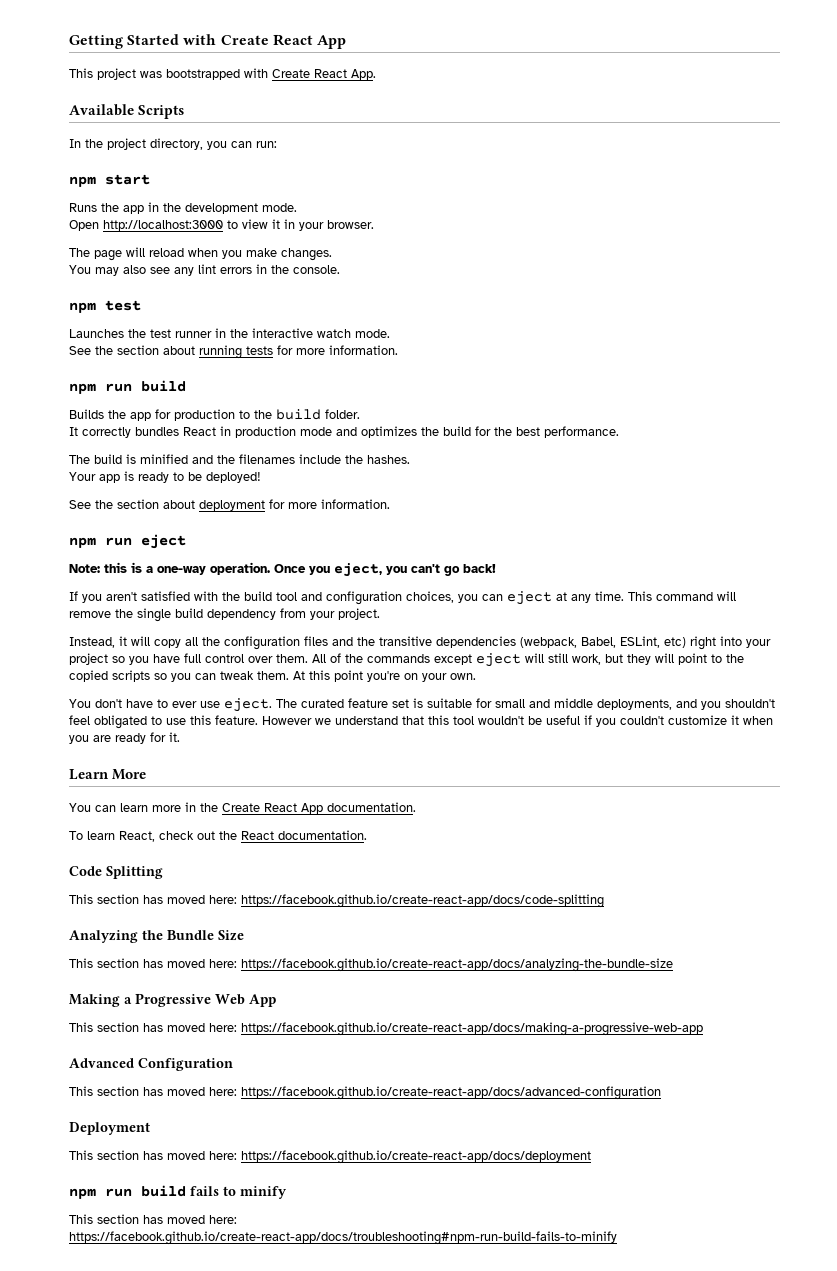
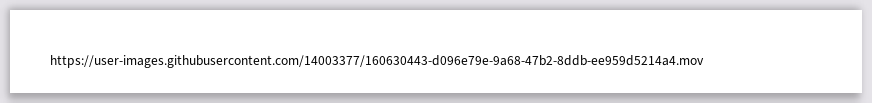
[69,34,346,49] [69,68,376,80] [69,104,185,119] [69,138,277,150] [69,174,150,187] [69,202,297,214] [69,219,374,231] [69,247,332,261] [69,264,340,276] [69,300,141,313] [69,328,390,338] [69,345,398,359] [69,380,186,394] [69,409,360,421] [69,426,619,438] [69,454,410,464] [69,471,261,483] [69,499,390,511] [69,534,186,549] [69,562,496,577] [69,591,736,605] [69,608,380,622] [69,636,771,650] [69,653,744,667] [69,670,476,682] [69,698,775,712] [69,715,773,729] [69,732,180,744] [69,769,147,780] [69,802,416,814] [69,830,367,842] [69,866,163,879] [69,894,604,908] [69,930,244,943] [69,958,673,972] [69,993,276,1007] [69,1022,703,1036] [69,1058,233,1071] [69,1086,661,1100] [69,1122,150,1135] [69,1150,591,1164] [69,1185,287,1199] [69,1214,237,1224] [69,1231,617,1245] Getting Started with Create React App // This project was bootstrapped with Create React App. // Available Scripts // In the project directory, you can run: // npm start // Runs the app in the development mode. // Open http://localhost:3000 to view it in your browser. // The page will reload when you make changes. // You may also see any lint errors in the console. // npm test // Launches the test runner in the interactive watch mode. // See the section about running tests for more information. // npm run build // Builds the app for production to the build folder. // It correctly bundles React in production mode and optimizes the build for the best performance. // The build is minified and the filenames include the hashes. // Your app is ready to be deployed! // See the section about deployment for more information. // npm run eject // Note: this is a one-way operation. Once you eject, you can't go back! // If you aren't satisfied with the build tool and configuration choices, you can eject at any time. This command will remove the single build dependency from your project. // Instead, it will copy all the configuration files and the transitive dependencies (webpack, Babel, ESLint, etc) right into your project so you have full control over them. All of the commands except eject will still work, but they will point to the copied scripts so you can tweak them. At this point you're on your own. // You don't have to ever use eject. The curated feature set is suitable for small and middle deployments, and you shouldn't feel obligated to use this feature. However we understand that this tool wouldn't be useful if you couldn't customize it when you are ready for it. // Learn More // You can learn more in the Create React App documentation. // To learn React, check out the React documentation. // Code Splitting // This section has moved here: https://facebook.github.io/create-react-app/docs/code-splitting // Analyzing the Bundle Size // This section has moved here: https://facebook.github.io/create-react-app/docs/analyzing-the-bundle-size // Making a Progressive Web App // This section has moved here: https://facebook.github.io/create-react-app/docs/making-a-progressive-web-app // Advanced Configuration // This section has moved here: https://facebook.github.io/create-react-app/docs/advanced-configuration // Deployment // This section has moved here: https://facebook.github.io/create-react-app/docs/deployment // npm run build fails to minify // This section has moved here: https://facebook.github.io/create-react-app/docs/troubleshooting#npm-run-build-fails-to-minify -> [50,55,704,68] https://user-images.githubusercontent.com/14003377/160630443-d096e79e-9a68-47b2-8ddb-ee959d5214a4.mov

